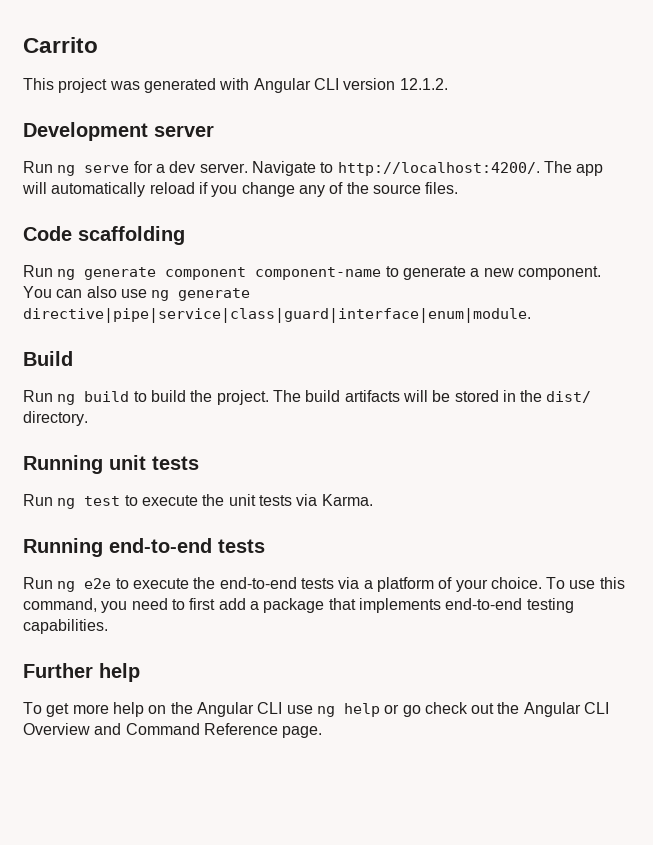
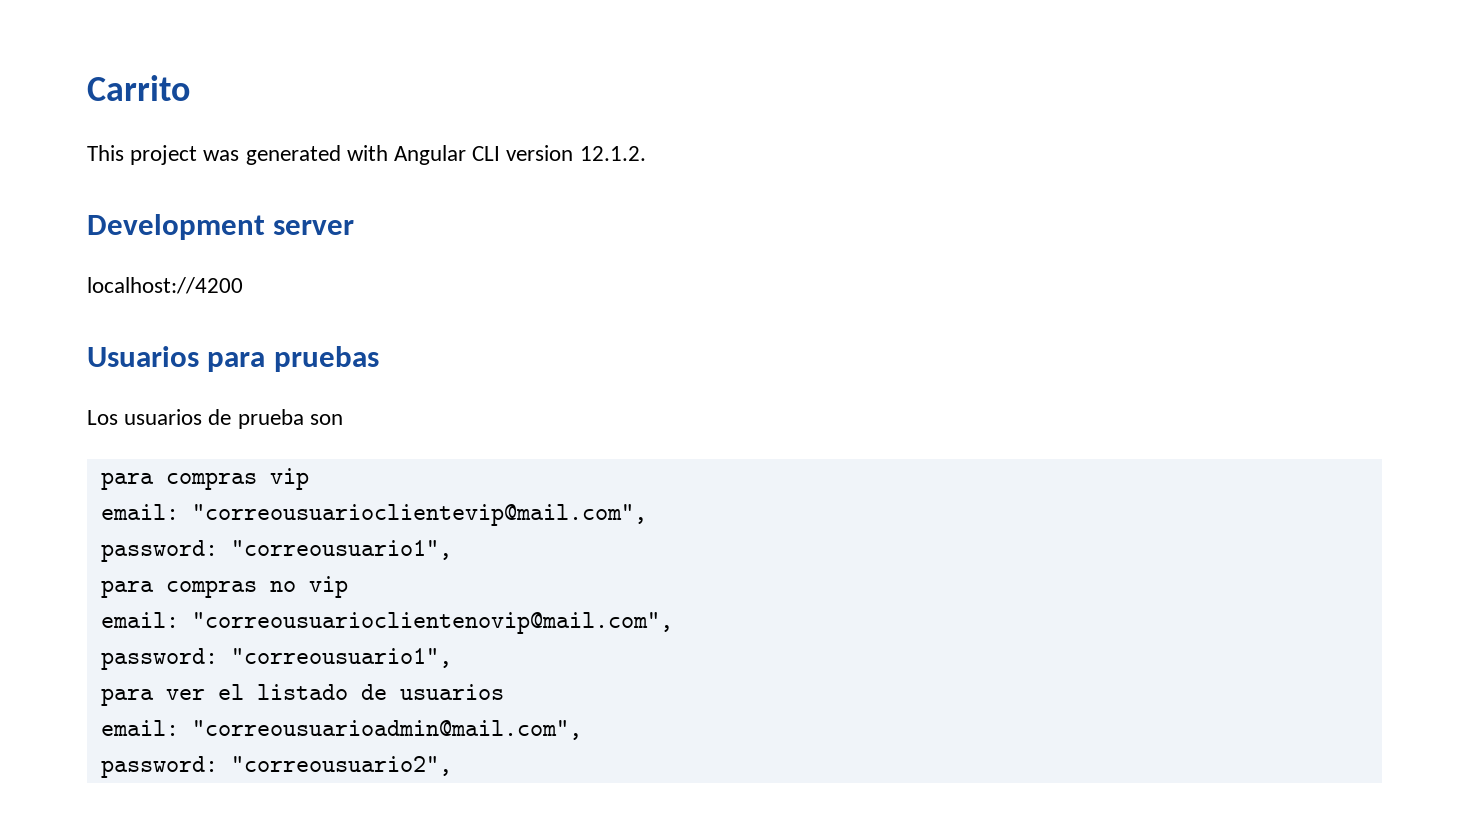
[23,161,604,176] [22,182,459,197] [23,226,185,245] [23,265,601,280] [23,286,251,301] [23,308,531,323] [23,351,73,366] [23,390,592,405] [23,411,88,426] [23,455,199,474] [23,494,373,509] [23,538,265,557] [23,577,625,592] [23,598,574,613] [23,619,108,634] [23,663,140,682] [23,702,610,717] [23,723,323,738] Run ng serve for a dev server. Navigate to http://localhost:4200/. The app will automatically reload if you change any of the source files. // Code scaffolding // Run ng generate component component-name to generate a new component. You can also use ng generate directive|pipe|service|class|guard|interface|enum|module. // Build // Run ng build to build the project. The build artifacts will be stored in the dist/ directory. // Running unit tests // Run ng test to execute the unit tests via Karma. // Running end-to-end tests // Run ng e2e to execute the end-to-end tests via a platform of your choice. To use this command, you need to first add a package that implements end-to-end testing capabilities. // Further help // To get more help on the Angular CLI use ng help or go check out the Angular CLI Overview and Command Reference page. -> [87,277,243,294] [87,346,379,372] [87,409,343,429] [100,468,309,490] [100,504,647,526] [100,540,452,562] [100,576,348,598] [100,612,673,634] [100,648,452,670] [100,684,504,706] [100,720,582,740] [100,756,452,778] localhost://4200 // Usuarios para pruebas // Los usuarios de prueba son // para compras vip // email: "correousuarioclientevip@mail.com", // password: "correousuario1", // para compras no vip // email: "correousuarioclientenovip@mail.com", // password: "correousuario1", // para ver el listado de usuarios // email: "correousuarioadmin@mail.com", // password: "correousuario2",

